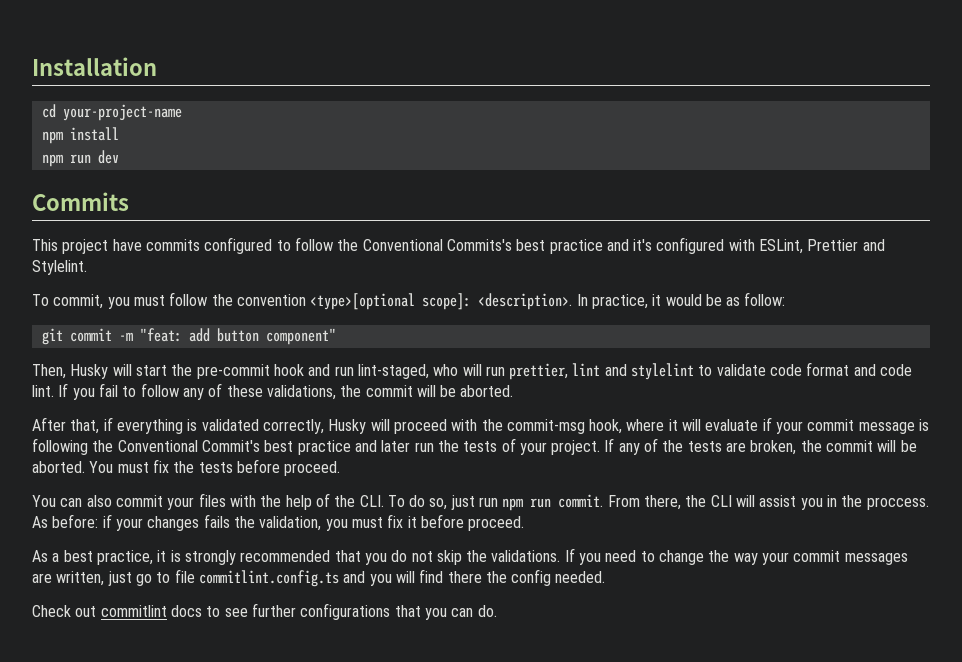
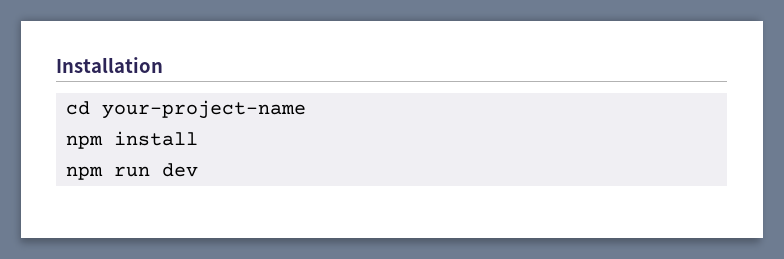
[32,192,129,211] [32,237,885,254] [32,260,87,275] [32,292,786,310] [41,328,336,345] [32,362,913,380] [32,383,514,400] [32,417,930,434] [32,438,917,455] [32,459,341,476] [32,493,929,511] [32,514,525,531] [32,548,908,565] [32,569,606,587] [32,603,497,620] // Commits // This project have commits configured to follow the Conventional Commits's best practice and it's configured with ESLint, Prettier and Stylelint. // To commit, you must follow the convention <type>[optional scope]: <description>. In practice, it would be as follow: // git commit -m "feat: add button component" // Then, Husky will start the pre-commit hook and run lint-staged, who will run prettier, lint and stylelint to validate code format and code lint. If you fail to follow any of these validations, the commit will be aborted. // After that, if everything is validated correctly, Husky will proceed with the commit-msg hook, where it will evaluate if your commit message is following the Conventional Commit's best practice and later run the tests of your project. If any of the tests are broken, the commit will be aborted. You must fix the tests before proceed. // You can also commit your files with the help of the CLI. To do so, just run npm run commit. From there, the CLI will assist you in the proccess. As before: if your changes fails the validation, you must fix it before proceed. // As a best practice, it is strongly recommended that you do not skip the validations. If you need to change the way your commit messages are written, just go to file commitlint.config.ts and you will find there the config needed. // Check out commitlint docs to see further configurations that you can do. -> (198, 170) none

